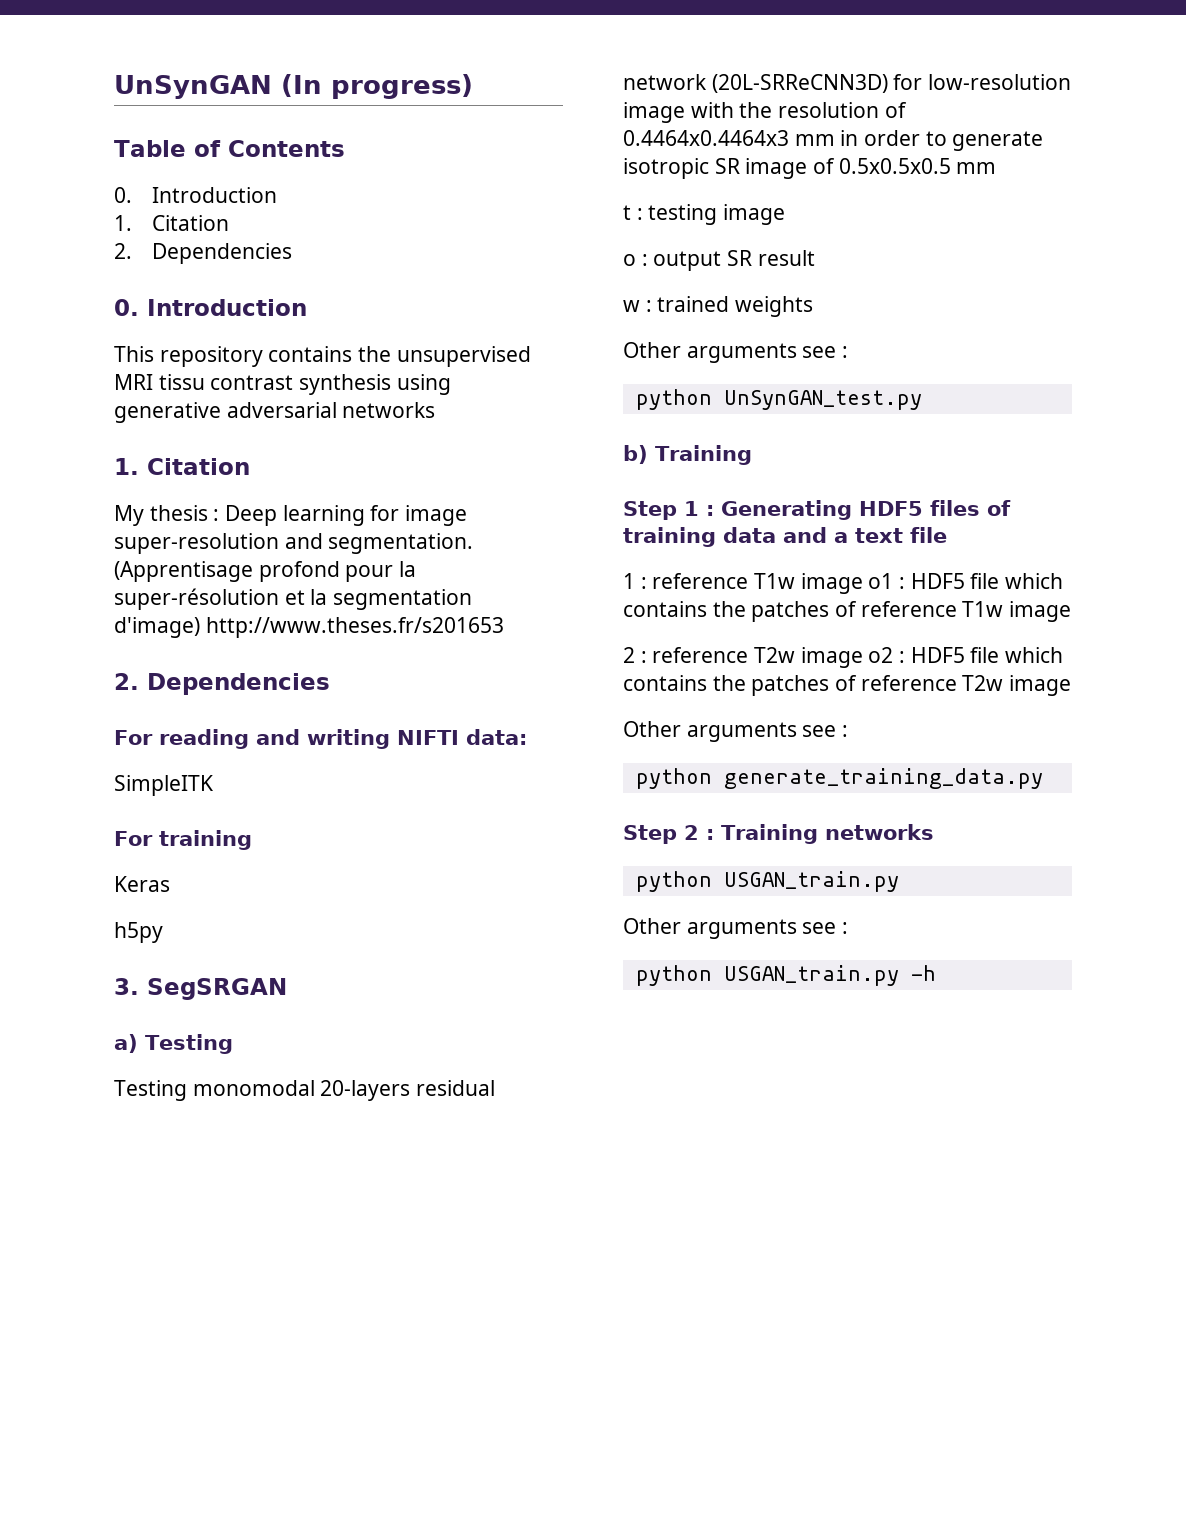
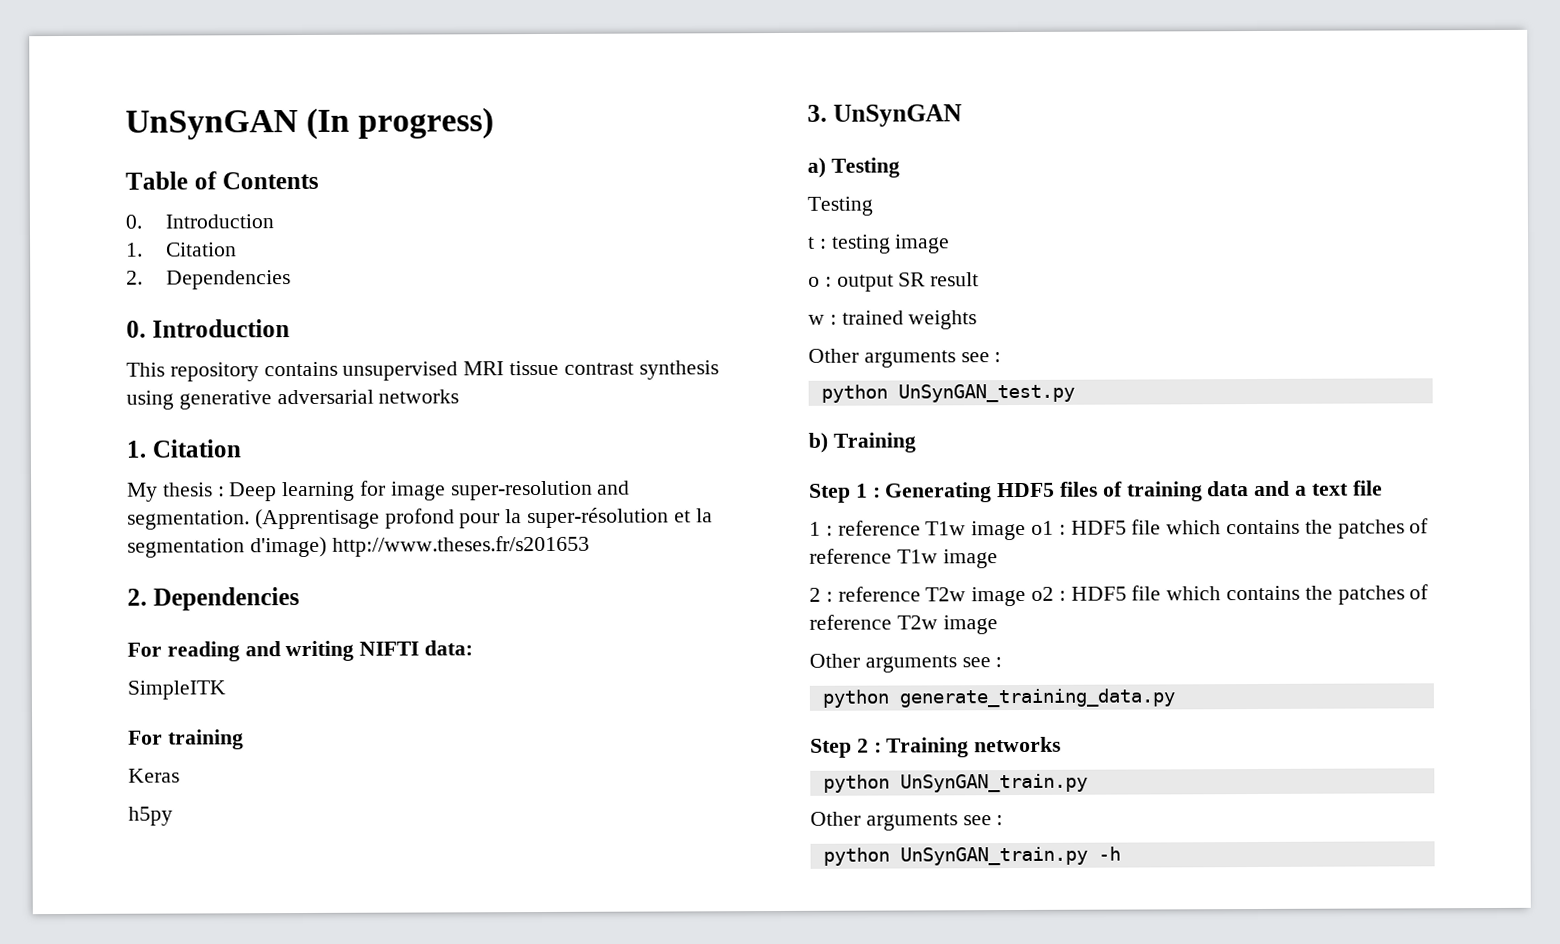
[358,346,392,362] the -> (338, 369) none
[158,374,205,390] tissu -> [509,360,560,376] tissue
[147,978,287,1000] SegSRGAN -> [832,104,962,127] UnSynGAN
[192,1080,496,1101] [623,74,1072,93] [623,102,907,123] [623,130,1044,151] [623,158,997,179] monomodal 20-layers residual network (20L-SRReCNN3D) for low-resolution image with the resolution of 0.4464x0.4464x3 mm in order to generate isotropic SR image of 0.5x0.5x0.5 mm -> (873, 206) none
[723,871,899,892] [623,918,849,939] [635,965,899,986] USGAN_train.py // Other arguments see : // python USGAN_train.py -> [899,773,1088,793] [810,811,1004,831] [822,846,1088,866] UnSynGAN_train.py // Other arguments see : // python UnSynGAN_train.py

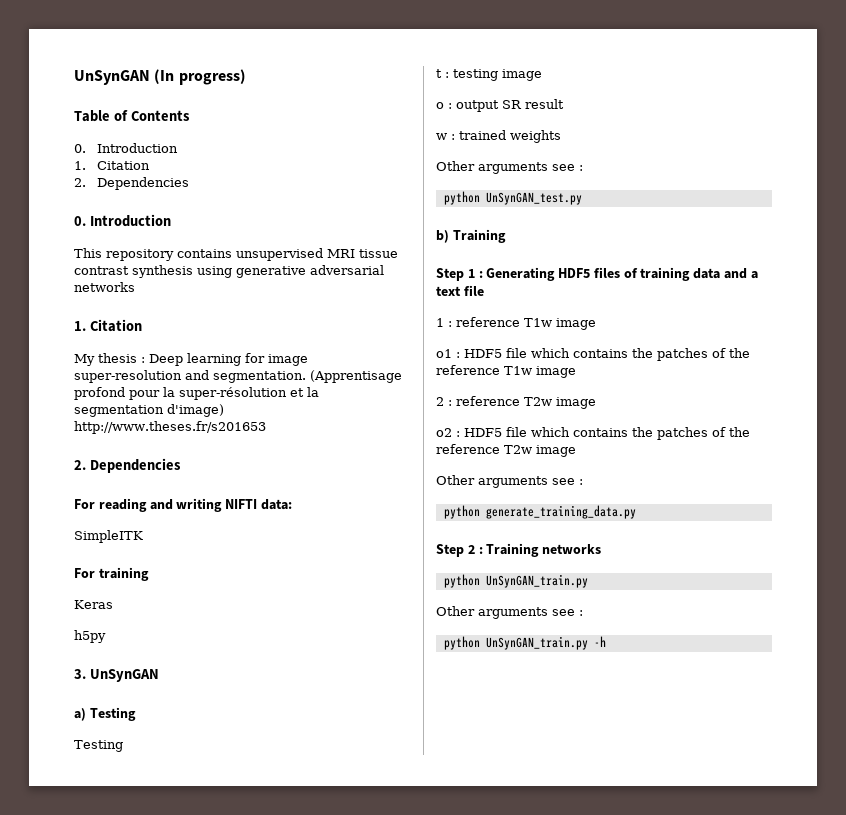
(1027, 530) none -> (596, 324) //
(1430, 526) none -> [729,348,750,358] the
(1027, 596) none -> (596, 403) //
(1430, 592) none -> [729,427,750,437] the

